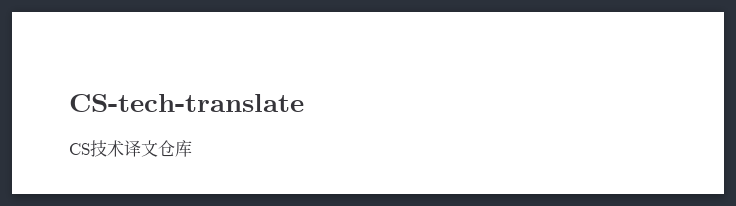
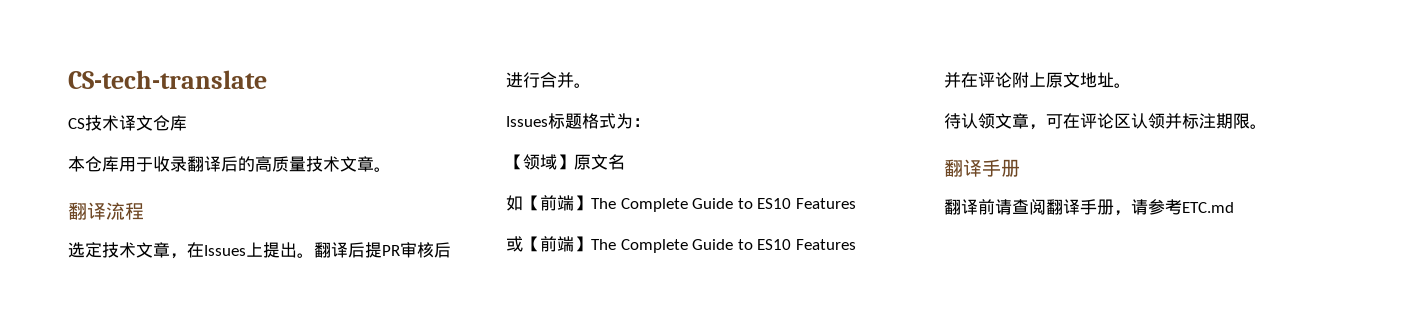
(192, 148) none -> [68,156,391,172] [68,202,144,220] [68,242,451,259] [506,72,591,88] [506,113,650,129] [506,154,625,170] [506,195,856,212] [506,236,856,253] [944,72,1131,88] [944,113,1267,130] [944,159,1020,177] [944,199,1234,216] // 本仓库用于收录翻译后的高质量技术文章。 // 翻译流程 // 选定技术文章，在Issues上提出。翻译后提PR审核后进行合并。 // Issues标题格式为： // 【领域】原文名 // 如【前端】The Complete Guide to ES10 Features // 或【前端】The Complete Guide to ES10 Features // 并在评论附上原文地址。 // 待认领文章，可在评论区认领并标注期限。 // 翻译手册 // 翻译前请查阅翻译手册，请参考ETC.md

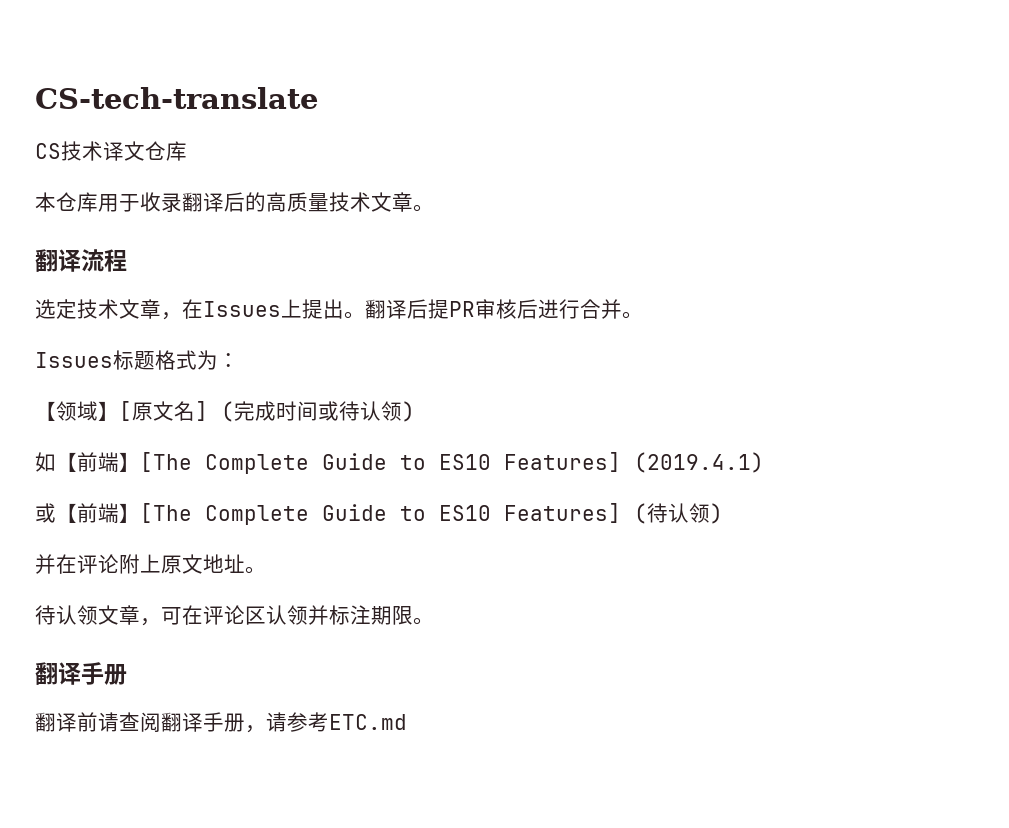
(574, 162) none -> [119,401,132,421] [
(625, 162) none -> [195,401,415,422] ] (完成时间或待认领)
[591,198,856,212] The Complete Guide to ES10 Features -> [140,452,764,474] [The Complete Guide to ES10 Features] (2019.4.1)
[591,239,856,253] The Complete Guide to ES10 Features -> [140,503,723,525] [The Complete Guide to ES10 Features] (待认领)

